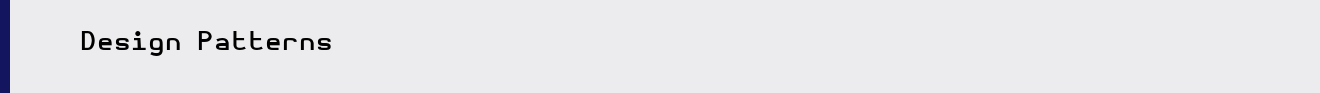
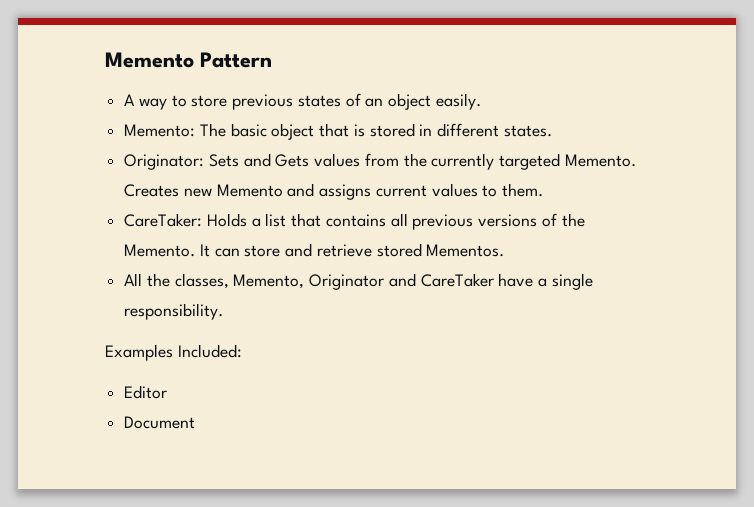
[80,31,333,56] Design Patterns -> [105,52,272,68] [124,93,481,110] [124,123,552,140] [124,153,636,170] [124,183,544,200] [124,213,585,230] [124,243,505,257] [124,273,593,290] [124,303,224,320] [105,344,242,361] [124,385,168,399] [124,416,196,429] Memento Pattern // A way to store previous states of an object easily. // Memento: The basic object that is stored in different states. // Originator: Sets and Gets values from the currently targeted Memento. Creates new Memento and assigns current values to them. // CareTaker: Holds a list that contains all previous versions of the Memento. It can store and retrieve stored Mementos. // All the classes, Memento, Originator and CareTaker have a single responsibility. // Examples Included: // Editor // Document

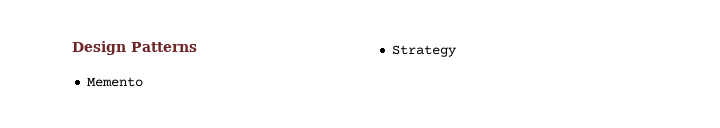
[105,52,272,68] [124,93,481,110] [124,123,552,140] [124,153,636,170] [124,183,544,200] [124,213,585,230] [124,243,505,257] [124,273,593,290] [124,303,224,320] [105,344,242,361] [124,385,168,399] [124,416,196,429] Memento Pattern // A way to store previous states of an object easily. // Memento: The basic object that is stored in different states. // Originator: Sets and Gets values from the currently targeted Memento. Creates new Memento and assigns current values to them. // CareTaker: Holds a list that contains all previous versions of the Memento. It can store and retrieve stored Mementos. // All the classes, Memento, Originator and CareTaker have a single responsibility. // Examples Included: // Editor // Document -> [72,41,197,55] [87,77,144,87] [392,45,458,57] Design Patterns // Memento // Strategy

